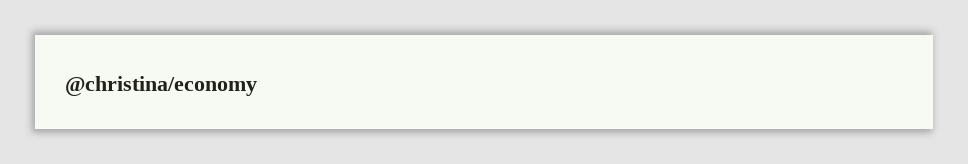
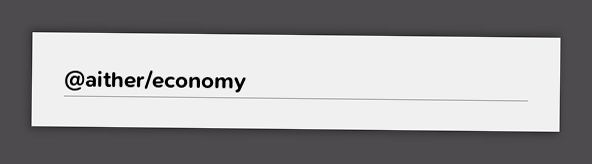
[65,76,257,96] @christina/economy -> [63,68,247,93] @aither/economy

